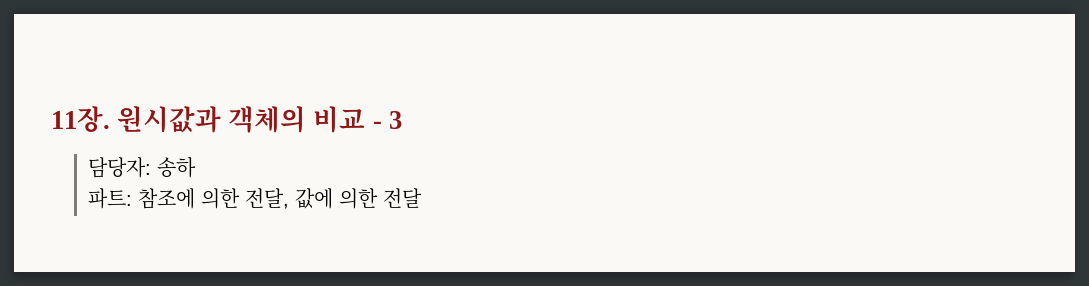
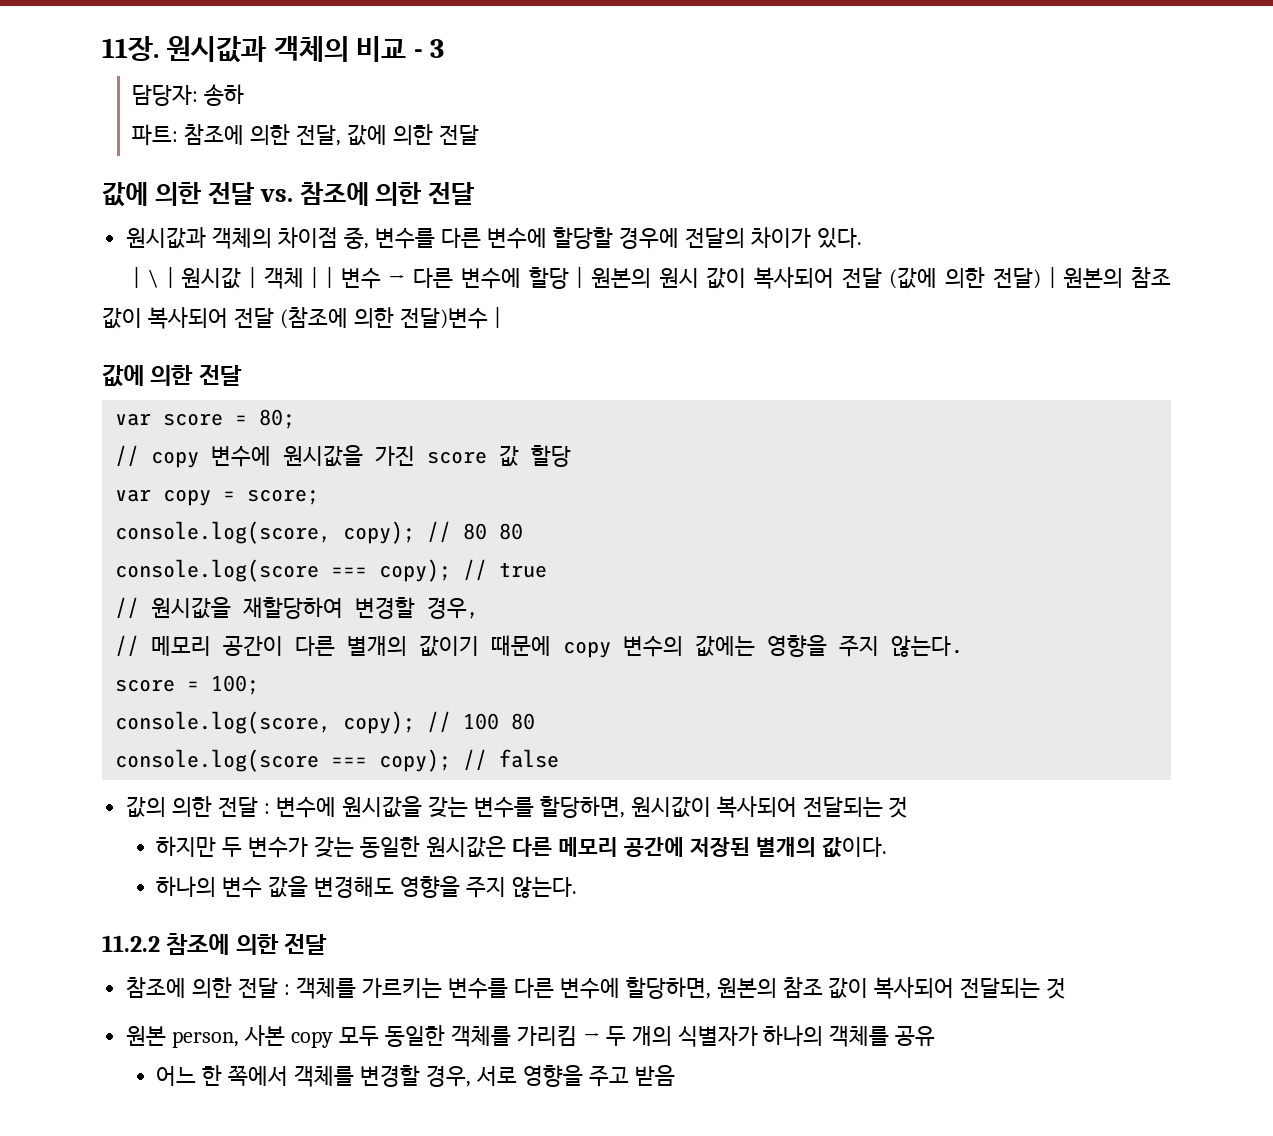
(422, 198) none -> [102,182,476,207] [126,227,862,249] [133,267,1171,289] [102,307,501,329] [102,364,242,387] [115,409,296,429] [115,445,572,468] [115,489,320,506] [115,521,524,544] [115,559,548,582] [115,597,480,619] [115,635,964,658] [115,675,260,695] [115,711,536,734] [115,749,560,772] [126,796,909,818] [156,836,887,858] [156,876,578,898] [102,933,328,955] [126,977,1067,999] [126,1025,936,1048] [156,1065,675,1087] // 값에 의한 전달 vs. 참조에 의한 전달 // 원시값과 객체의 차이점 중, 변수를 다른 변수에 할당할 경우에 전달의 차이가 있다. // | \ | 원시값 | 객체 | | 변수 → 다른 변수에 할당 | 원본의 원시 값이 복사되어 전달 (값에 의한 전달) | 원본의 참조 값이 복사되어 전달 (참조에 의한 전달)변수 | // 값에 의한 전달 // var score = 80; // // copy 변수에 원시값을 가진 score 값 할당 // var copy = score; // console.log(score, copy); // 80 80 // console.log(score === copy); // true // // 원시값을 재할당하여 변경할 경우, // // 메모리 공간이 다른 별개의 값이기 때문에 copy 변수의 값에는 영향을 주지 않는다. // score = 100; // console.log(score, copy); // 100 80 // console.log(score === copy); // false // 값의 의한 전달 : 변수에 원시값을 갖는 변수를 할당하면, 원시값이 복사되어 전달되는 것 // 하지만 두 변수가 갖는 동일한 원시값은 다른 메모리 공간에 저장된 별개의 값이다. // 하나의 변수 값을 변경해도 영향을 주지 않는다. // 11.2.2 참조에 의한 전달 // 참조에 의한 전달 : 객체를 가르키는 변수를 다른 변수에 할당하면, 원본의 참조 값이 복사되어 전달되는 것 // 원본 person, 사본 copy 모두 동일한 객체를 가리킴 → 두 개의 식별자가 하나의 객체를 공유 // 어느 한 쪽에서 객체를 변경할 경우, 서로 영향을 주고 받음

